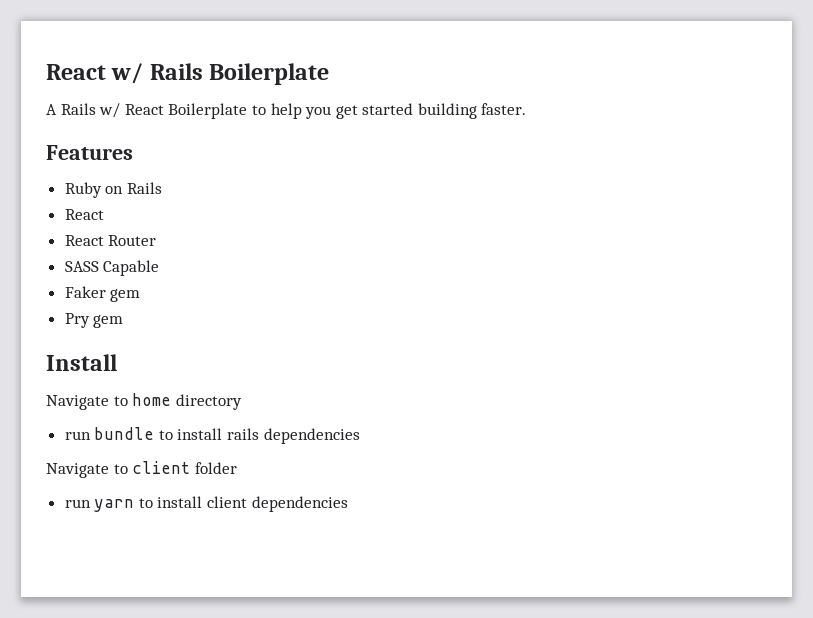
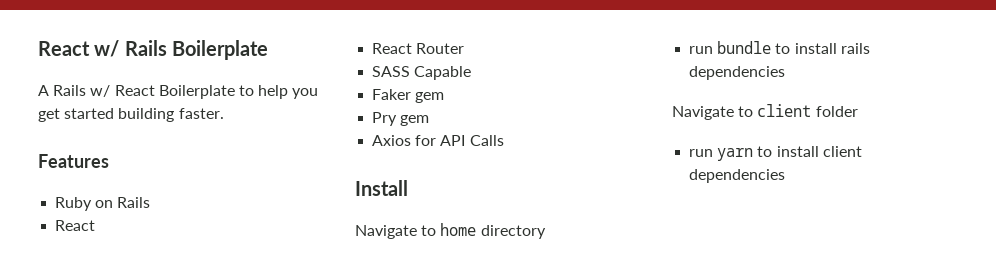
(124, 321) none -> [372,135,504,146] // Axios for API Calls

